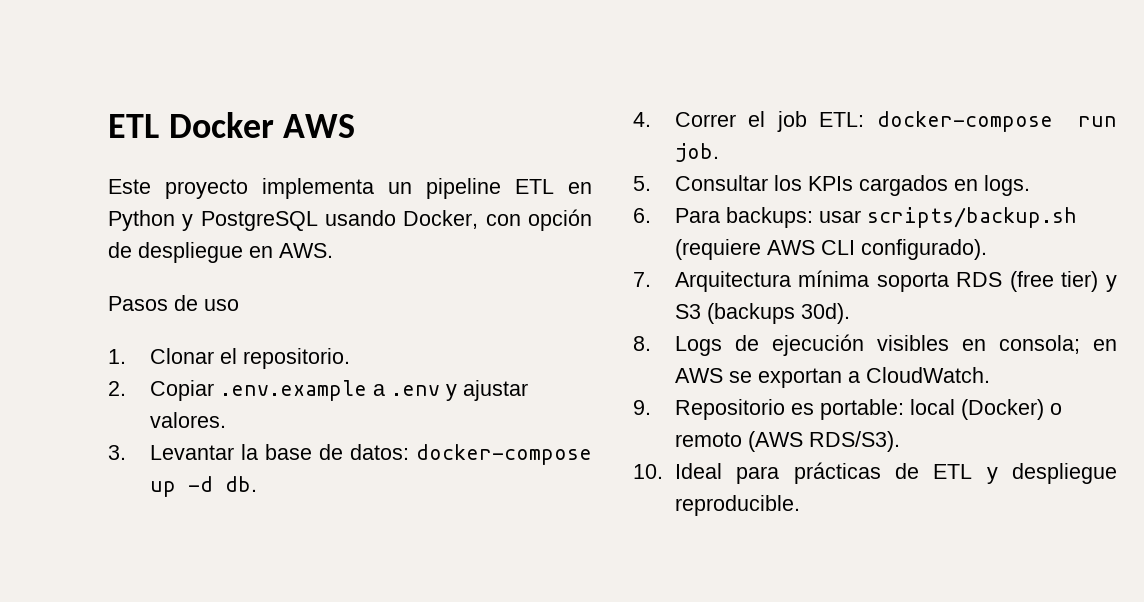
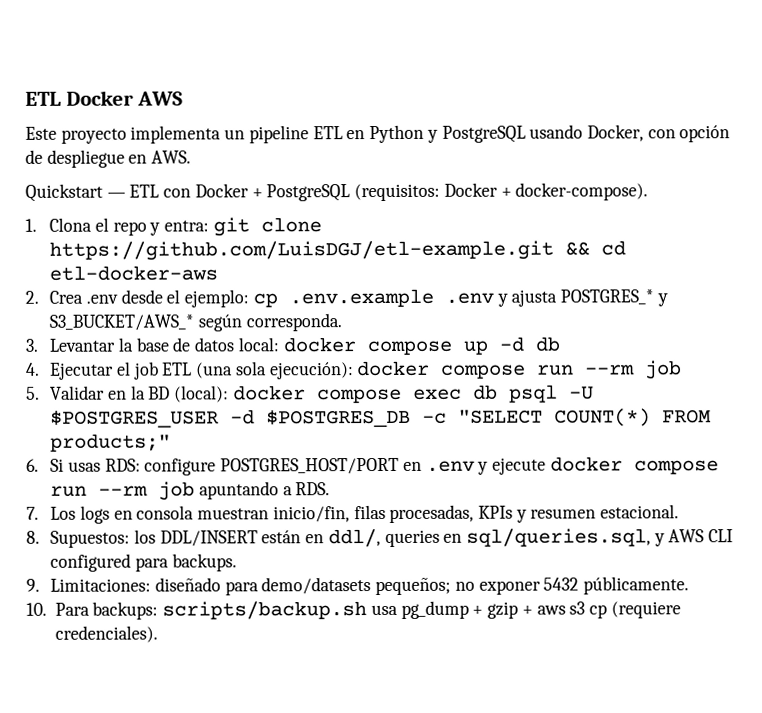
[108,295,239,311] [108,348,350,369] [108,380,528,401] [149,412,226,428] Pasos de uso // 1. Clonar el repositorio. // 2. Copiar .env.example a .env y ajustar valores. -> [25,182,649,202] [25,217,322,237] [49,240,627,261] [49,265,219,281] [25,288,668,308] [49,313,342,332] Quickstart — ETL con Docker + PostgreSQL (requisitos: Docker + docker-compose). // 1. Clona el repo y entra: git clone https://github.com/LuisDGJ/etl-example.git && cd etl-docker-aws // 2. Crea .env desde el ejemplo: cp .env.example .env y ajusta POSTGRES_* y S3_BUCKET/AWS_* según corresponda.
[349,444,592,465] datos: docker-compose -> [194,337,452,356] datos local: docker compose
[224,476,257,492] db. -> [534,336,560,352] db
[674,112,736,127] Correr -> [50,362,115,380] Ejecutar
[819,111,1117,132] [674,143,719,162] [633,175,1030,196] [633,207,1077,228] [674,239,987,260] [633,270,1117,292] [674,303,850,324] [633,334,1117,356] [674,367,990,388] [633,399,1062,420] [674,431,900,452] [633,462,1117,484] [674,495,800,516] ETL: docker-compose run job. // 5. Consultar los KPIs cargados en logs. // 6. Para backups: usar scripts/backup.sh (requiere AWS CLI configurado). // 7. Arquitectura mínima soporta RDS (free tier) y S3 (backups 30d). // 8. Logs de ejecución visibles en consola; en AWS se exportan a CloudWatch. // 9. Repositorio es portable: local (Docker) o remoto (AWS RDS/S3). // 10. Ideal para prácticas de ETL y despliegue reproducible. -> [162,360,683,380] [26,384,594,404] [50,408,712,428] [50,433,172,452] [26,456,719,476] [50,481,331,501] [26,504,680,524] [26,528,734,548] [50,553,237,572] [26,576,689,596] [26,600,681,620] [54,625,158,643] ETL (una sola ejecución): docker compose run --rm job // 5. Validar en la BD (local): docker compose exec db psql -U $POSTGRES_USER -d $POSTGRES_DB -c "SELECT COUNT(*) FROM products;" // 6. Si usas RDS: configure POSTGRES_HOST/PORT en .env y ejecute docker compose run --rm job apuntando a RDS. // 7. Los logs en consola muestran inicio/fin, filas procesadas, KPIs y resumen estacional. // 8. Supuestos: los DDL/INSERT están en ddl/, queries en sql/queries.sql, y AWS CLI configured para backups. // 9. Limitaciones: diseñado para demo/datasets pequeños; no exponer 5432 públicamente. // 10. Para backups: scripts/backup.sh usa pg_dump + gzip + aws s3 cp (requiere credenciales).

